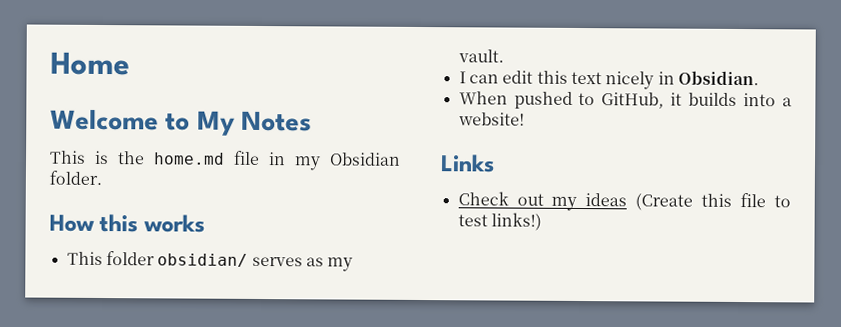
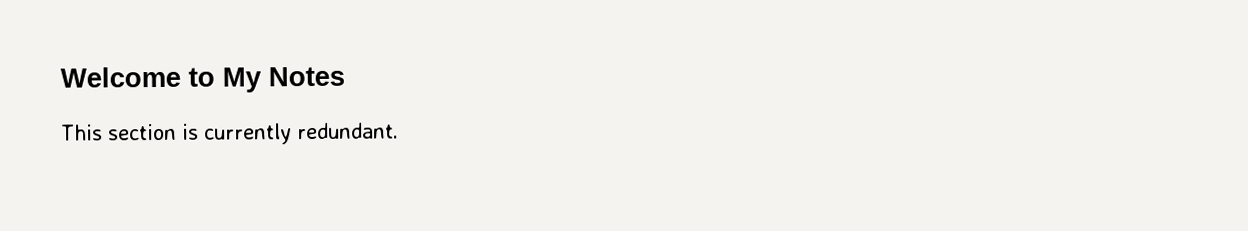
[50,51,130,76] Home // -> (60, 77) none
[94,150,401,171] [49,170,102,185] [49,213,205,233] [66,251,354,272] [457,49,504,63] [458,70,759,90] [458,91,792,109] [457,112,525,126] [440,154,495,173] [457,191,791,211] [457,212,542,231] is the home.md file in my Obsidian folder. // How this works // This folder obsidian/ serves as my vault. // I can edit this text nicely in Obsidian. // When pushed to GitHub, it builds into a website! // Links // Check out my ideas (Create this file to test links!) -> [108,122,399,145] section is currently redundant.

